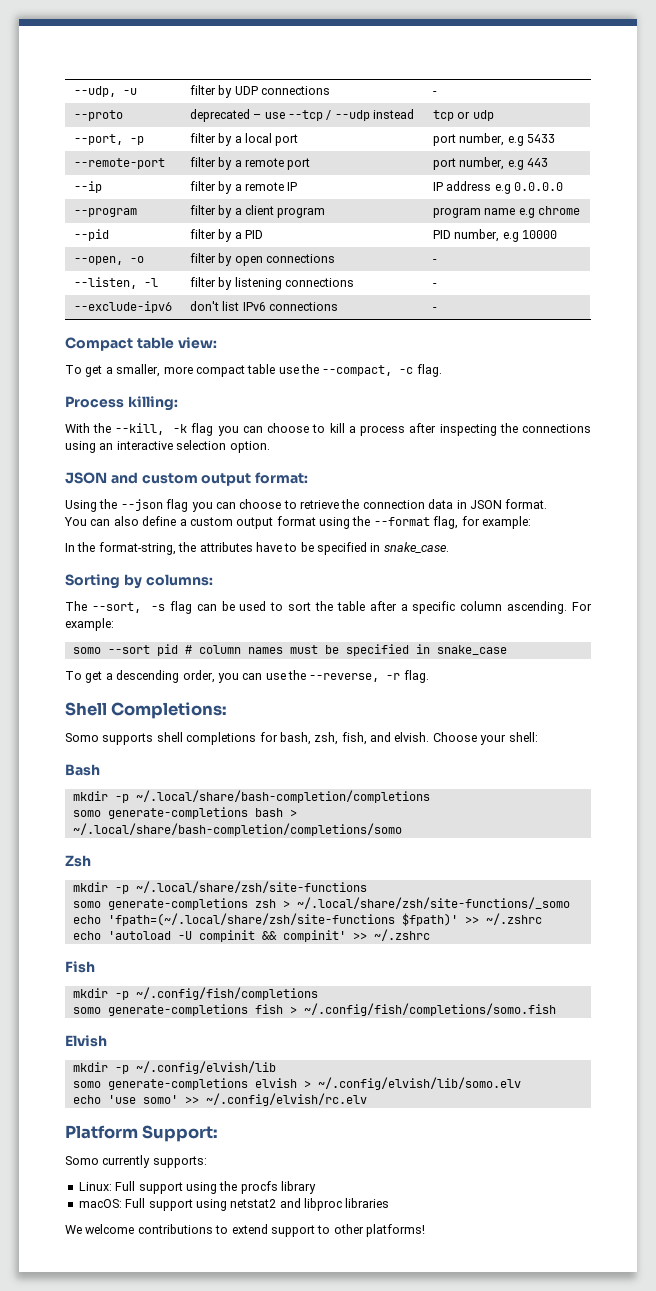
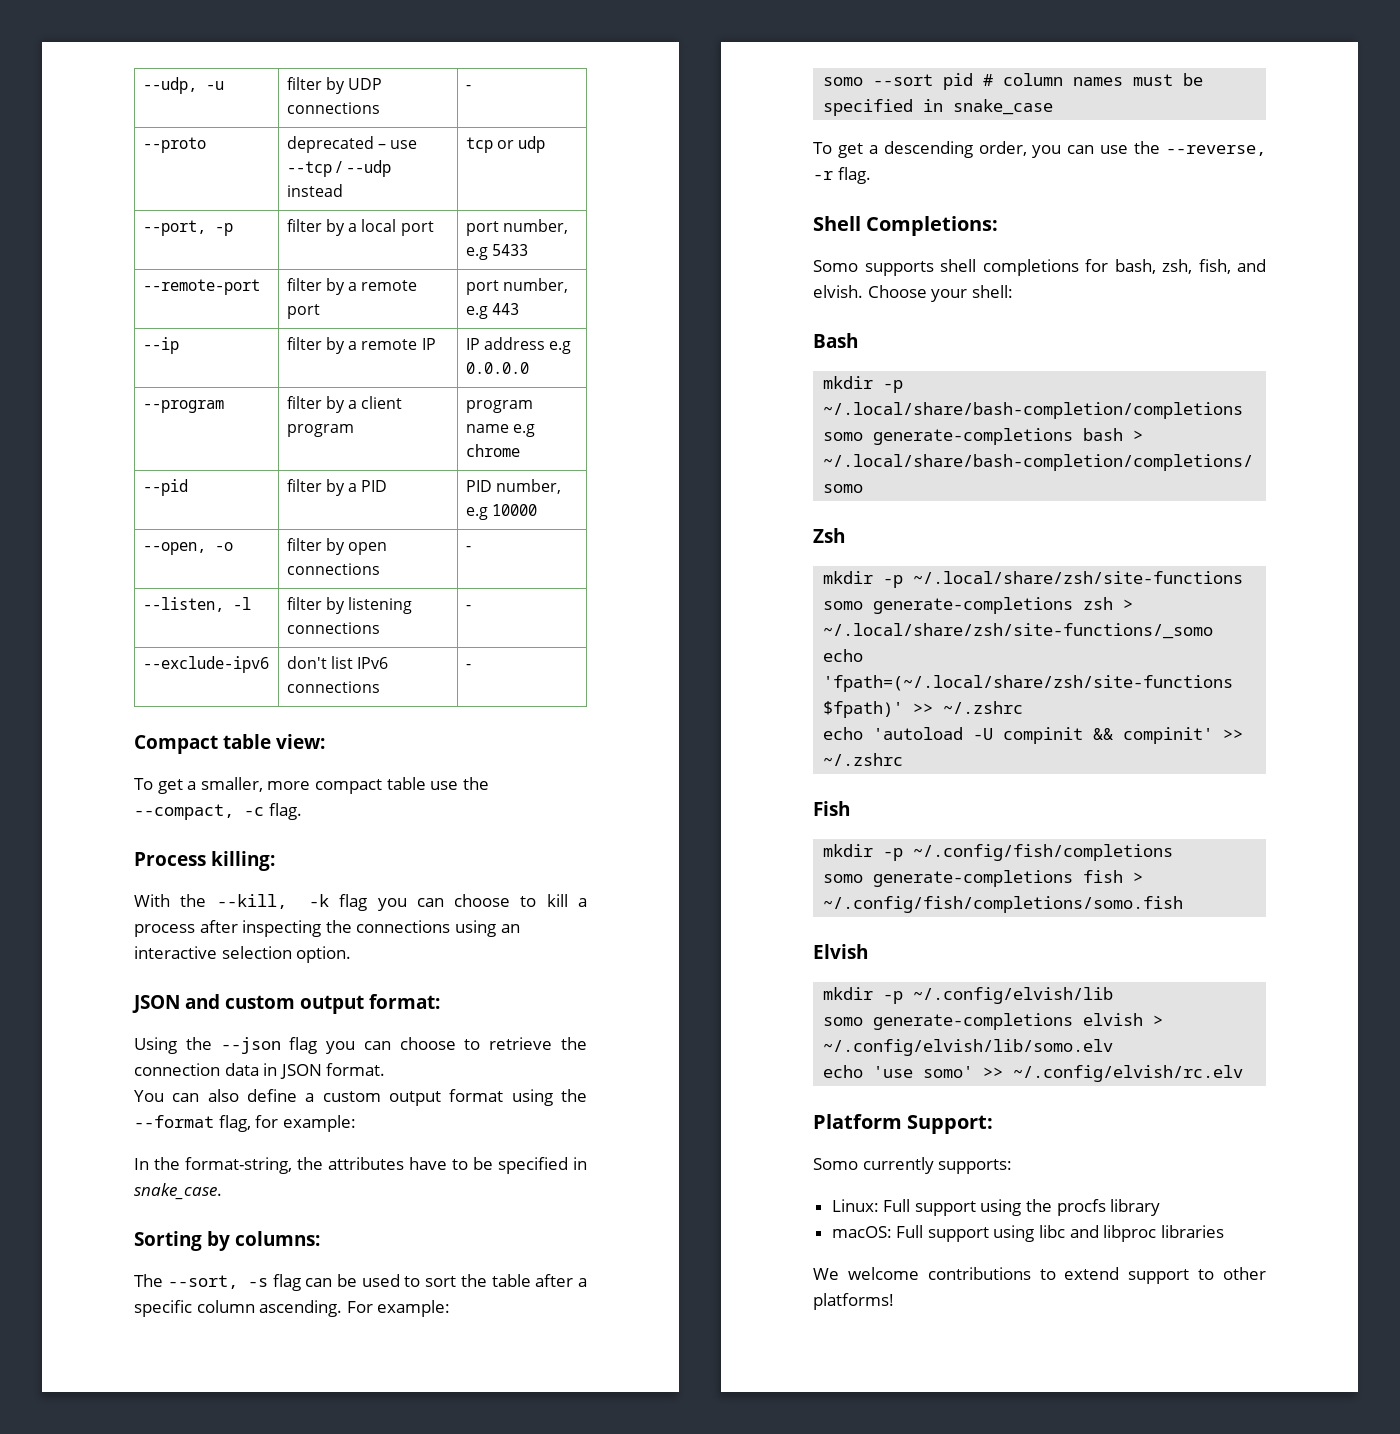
[230,1199,277,1208] netstat2 -> [1039,1225,1066,1238] libc

